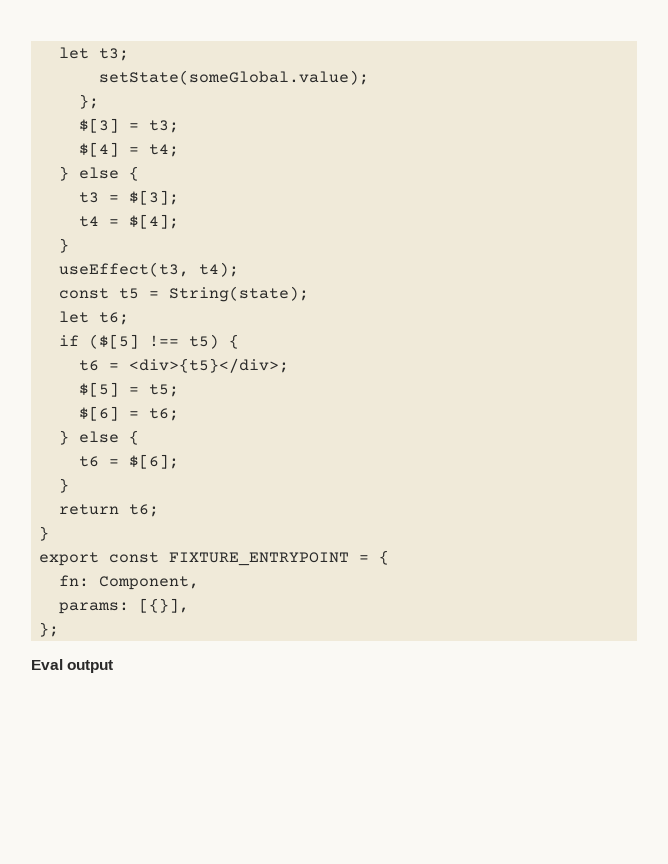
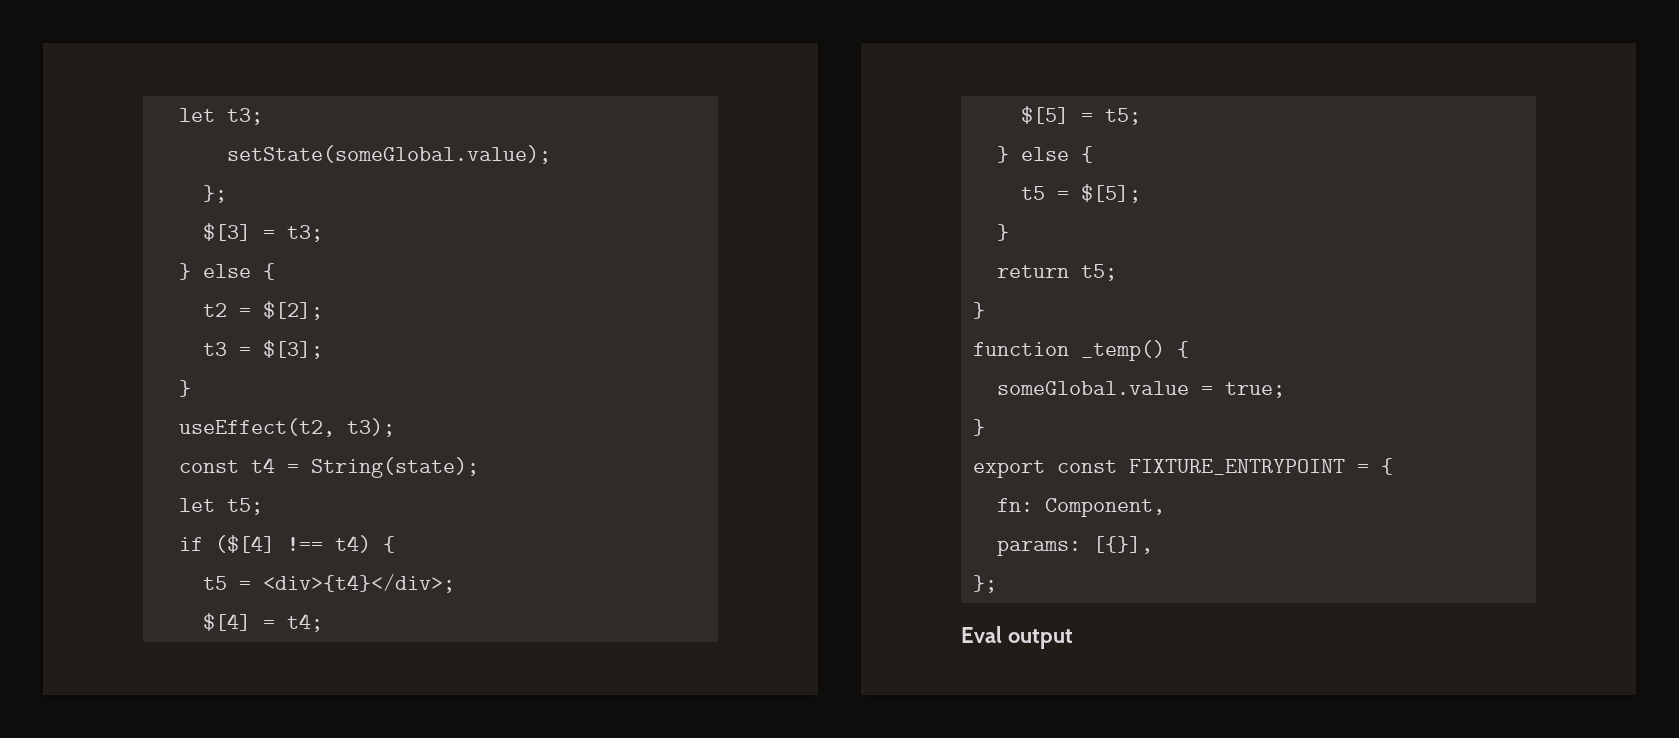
(180, 126) none -> [179,263,276,280] [203,301,324,320] [203,340,324,359] [179,380,192,397] [179,418,396,437] [179,457,480,478] [179,498,264,515] [179,535,396,553] [203,574,456,593] // } else { // t2 = $[2]; // t3 = $[3]; // } // useEffect(t2, t3); // const t4 = String(state); // let t5; // if ($[4] !== t4) { // t5 = <div>{t4}</div>;
[59,166,140,181] [79,190,180,205] [79,214,180,229] [59,238,70,253] [59,262,240,277] [59,286,310,302] [59,311,130,325] [59,334,240,349] [79,358,290,373] [79,382,180,397] [79,406,180,421] [59,430,140,445] [79,454,180,469] [59,478,70,493] [59,504,160,517] // } else { // t3 = $[3]; // t4 = $[4]; // } // useEffect(t3, t4); // const t5 = String(state); // let t6; // if ($[5] !== t5) { // t6 = <div>{t5}</div>; // $[5] = t5; // $[6] = t6; // } else { // t6 = $[6]; // } // return t6; -> [1021,106,1142,125] [997,146,1094,163] [1021,184,1142,203] [997,224,1010,241] [997,264,1118,281] [973,302,986,319] [973,340,1190,361] [997,381,1286,398] // $[5] = t5; // } else { // t5 = $[5]; // } // return t5; // } // function _temp() { // someGlobal.value = true;

